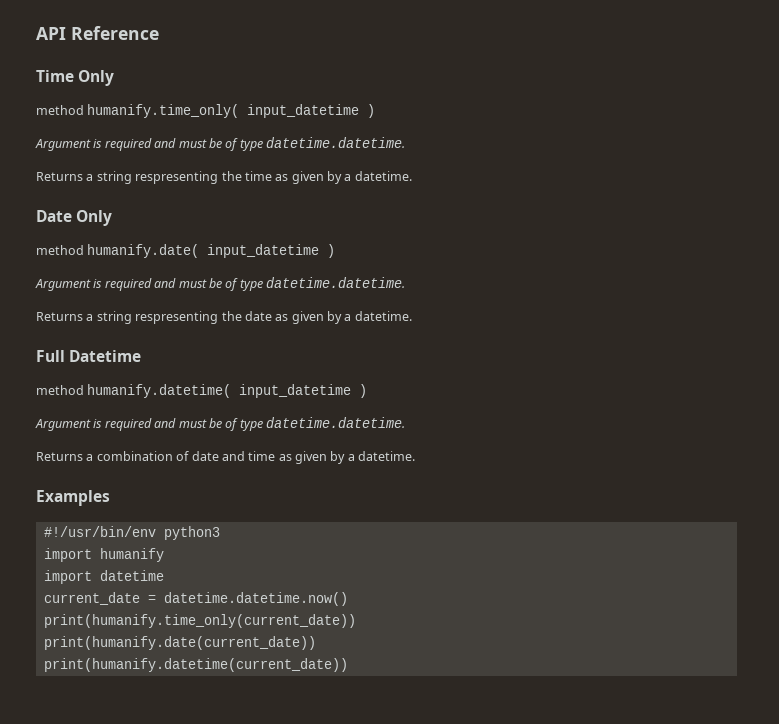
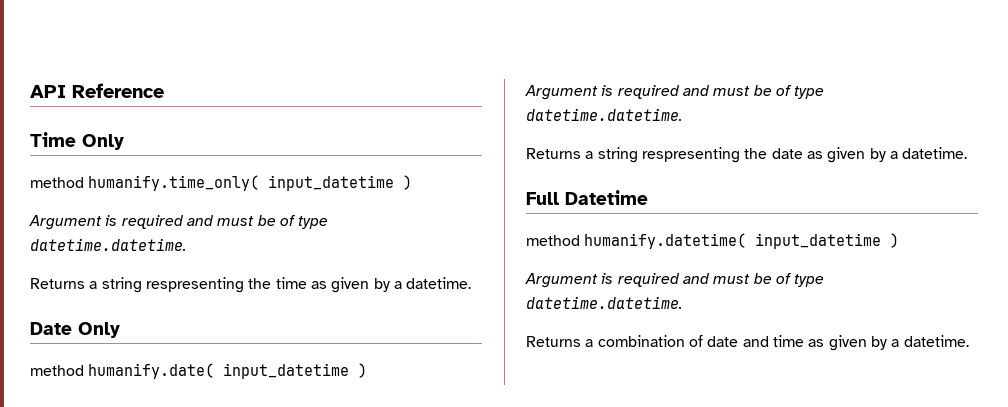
[36,490,110,506] [43,526,220,540] [43,548,164,562] [43,570,164,584] [43,592,348,606] [43,614,356,628] [43,636,316,650] [43,658,348,672] // Examples // #!/usr/bin/env python3 // import humanify // import datetime // current_date = datetime.datetime.now() // print(humanify.time_only(current_date)) // print(humanify.date(current_date)) // print(humanify.datetime(current_date)) -> (969, 341) none

